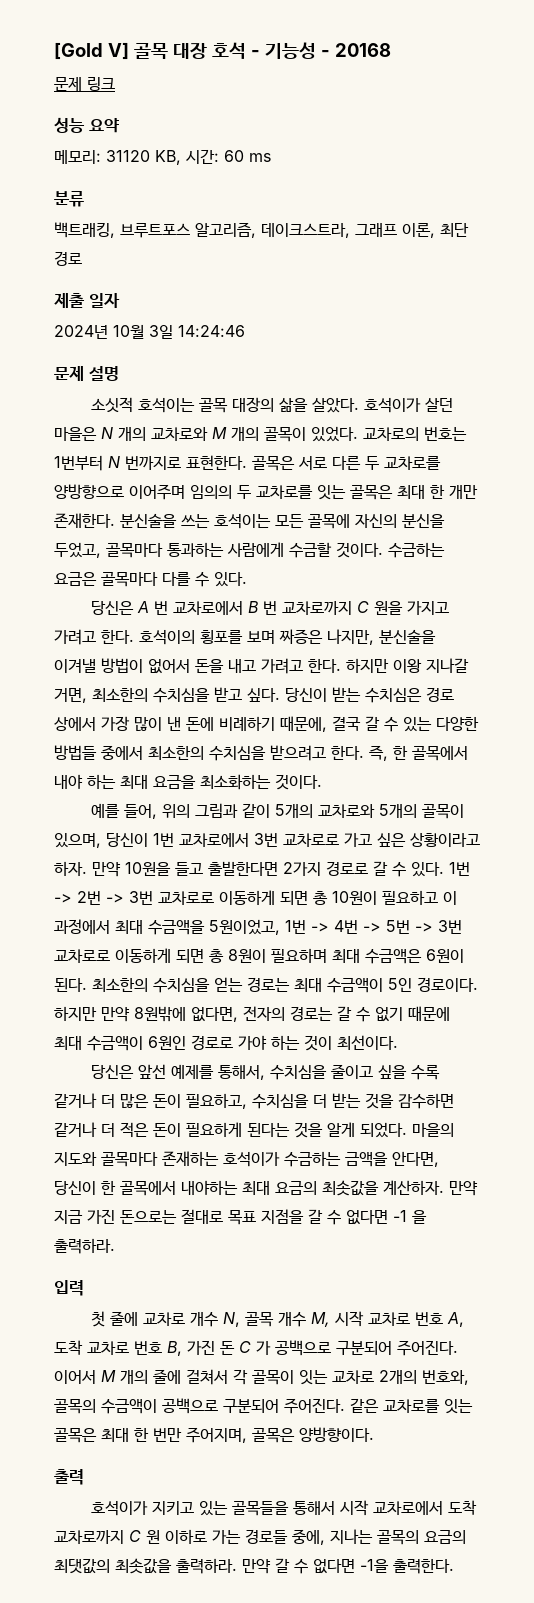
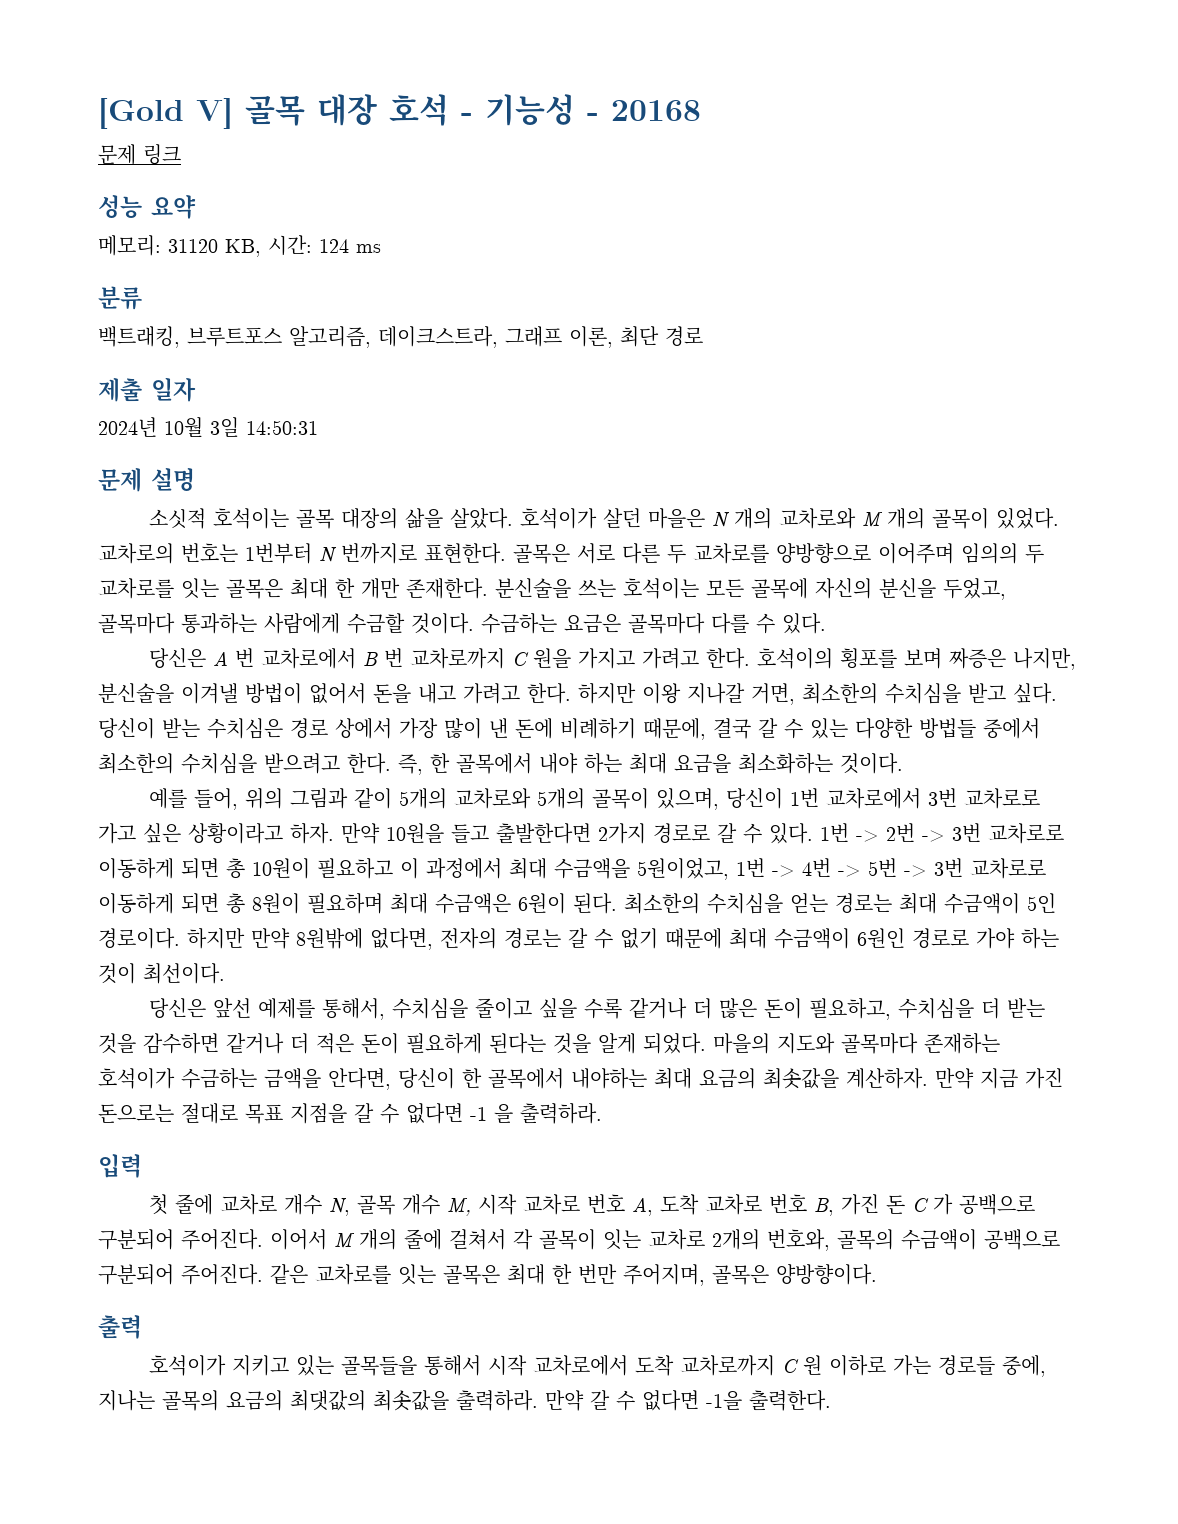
[224,150,244,162] 60 -> [319,239,349,253] 124
[178,325,245,337] 14:24:46 -> [246,420,318,435] 14:50:31

